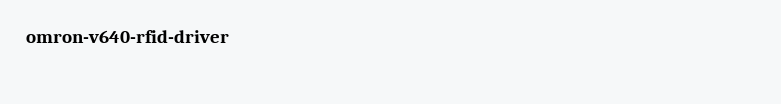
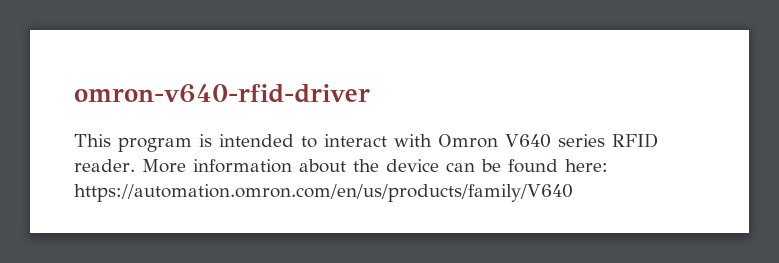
(229, 36) none -> [74,133,658,152] [74,159,608,173] [74,184,573,202] // This program is intended to interact with Omron V640 series RFID reader. More information about the device can be found here: https://automation.omron.com/en/us/products/family/V640

